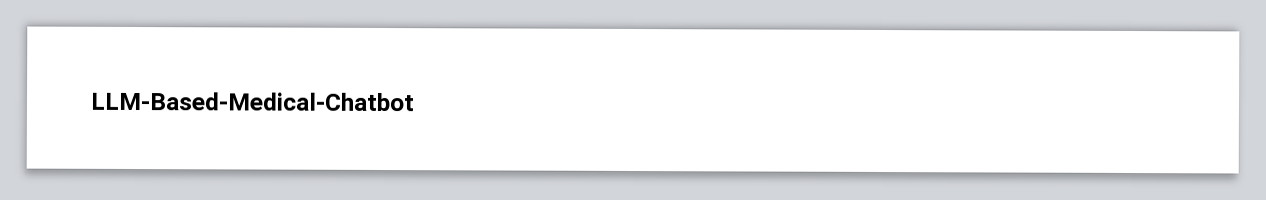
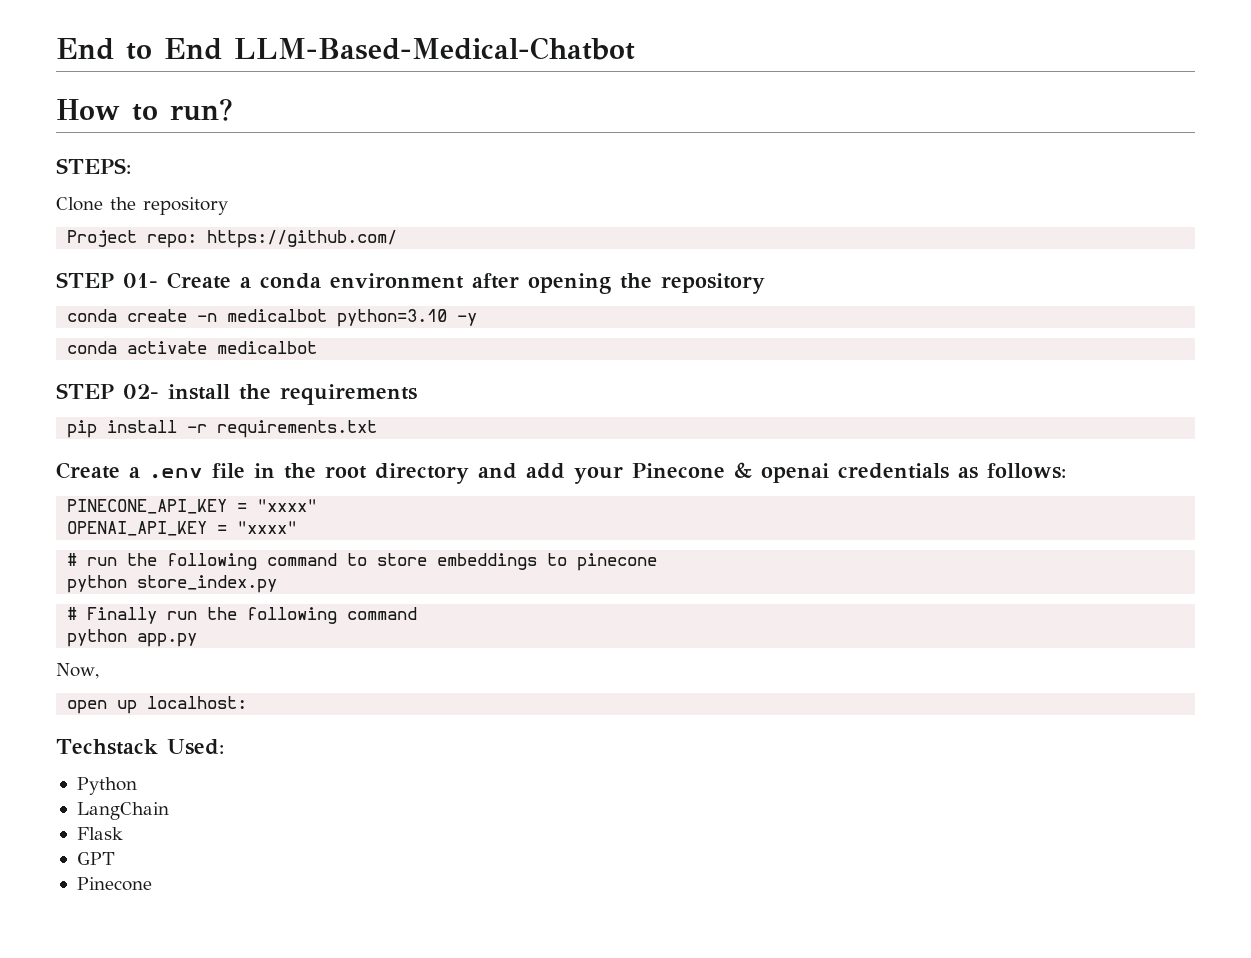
[90,91,415,112] LLM-Based-Medical-Chatbot -> [56,37,635,60] [56,98,233,121] [56,158,131,174] [56,197,228,215] [67,230,398,248] [56,272,765,294] [67,309,478,327] [67,341,318,354] [56,383,417,405] [67,420,378,438] [56,462,1066,484] [67,499,318,514] [67,521,298,536] [67,553,658,571] [67,575,278,593] [67,607,418,624] [67,629,198,647] [56,663,99,679] [67,696,248,714] [56,739,224,755] [76,777,137,795] [76,802,169,820] [76,827,123,840] [76,852,115,865] [76,877,152,891] End to End LLM-Based-Medical-Chatbot // How to run? // STEPS: // Clone the repository // Project repo: https://github.com/ // STEP 01- Create a conda environment after opening the repository // conda create -n medicalbot python=3.10 -y // conda activate medicalbot // STEP 02- install the requirements // pip install -r requirements.txt // Create a .env file in the root directory and add your Pinecone & openai credentials as follows: // PINECONE_API_KEY = "xxxx" // OPENAI_API_KEY = "xxxx" // # run the following command to store embeddings to pinecone // python store_index.py // # Finally run the following command // python app.py // Now, // open up localhost: // Techstack Used: // Python // LangChain // Flask // GPT // Pinecone

